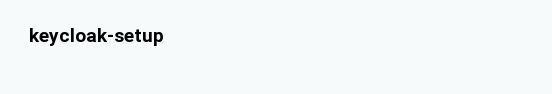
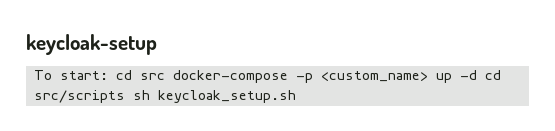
(164, 37) none -> [34,70,502,83] [34,90,297,103] // To start: cd src docker-compose -p <custom_name> up -d cd src/scripts sh keycloak_setup.sh

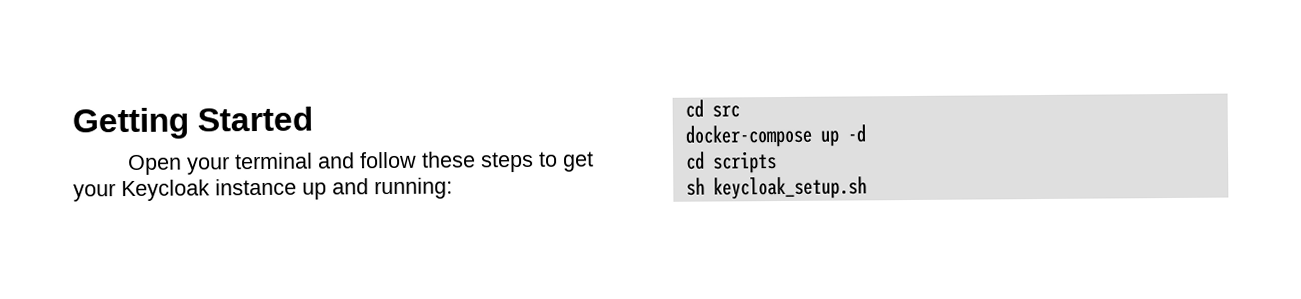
[26,34,157,55] [34,70,109,80] keycloak-setup // To start: -> [72,106,314,140] [128,151,595,176] [73,177,453,202] Getting Started // Open your terminal and follow these steps to get your Keycloak instance up and running: //
[173,70,429,83] docker-compose -p <custom_name> -> [684,124,812,148] // docker-compose
[485,70,502,80] [34,90,126,103] cd src/scripts -> [685,151,777,174] // cd scripts //

